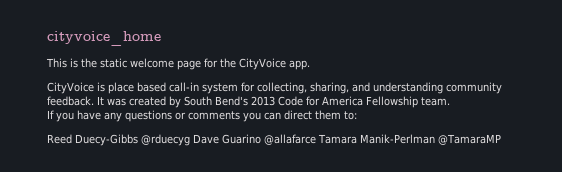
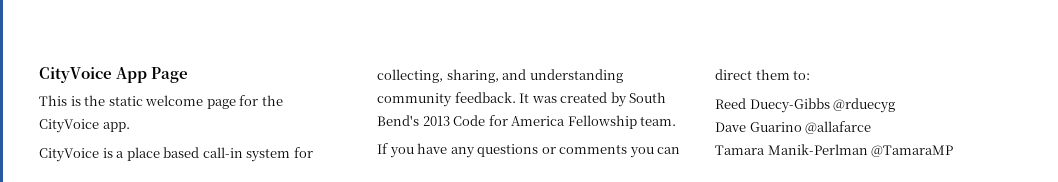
[47,31,161,46] cityvoice_home -> [39,67,189,83] CityVoice App Page
(105, 87) none -> [116,151,125,158] a
(190, 140) none -> (896, 105) //
(316, 139) none -> (872, 127) //

